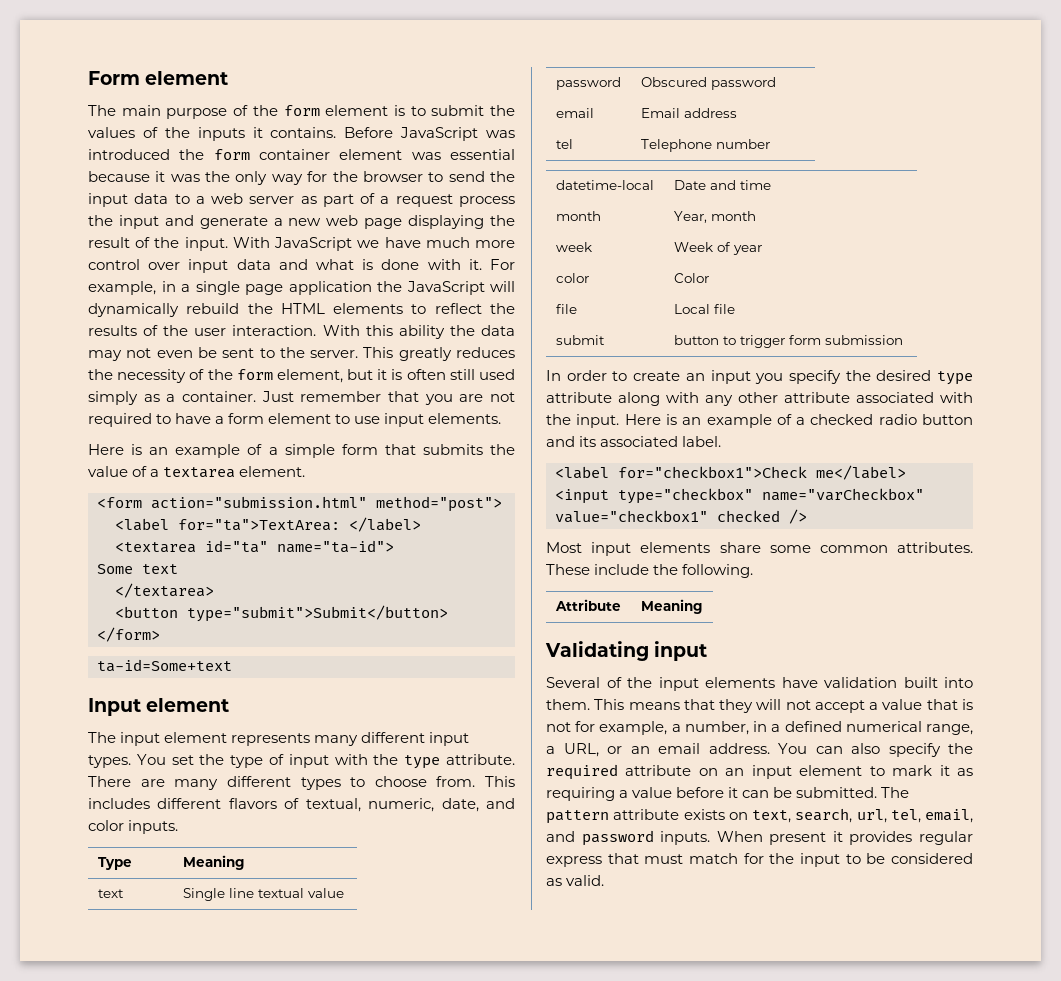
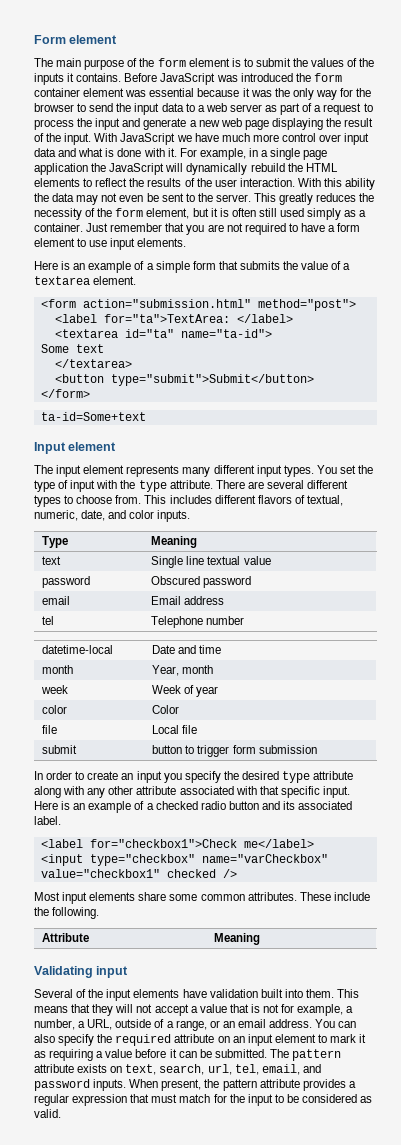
(453, 200) none -> [363,103,373,112] to
[174,779,219,790] many -> [266,480,304,489] several
[546,414,571,425] the -> [259,786,320,798] that specific
[753,721,973,735] [546,743,599,757] in a defined numerical range, a URL, -> [78,1019,207,1031] a URL, outside of a range,
[769,831,973,845] [546,856,602,867] present it provides regular express -> [161,1079,356,1091] [34,1094,128,1106] present, the pattern attribute provides a regular expression

